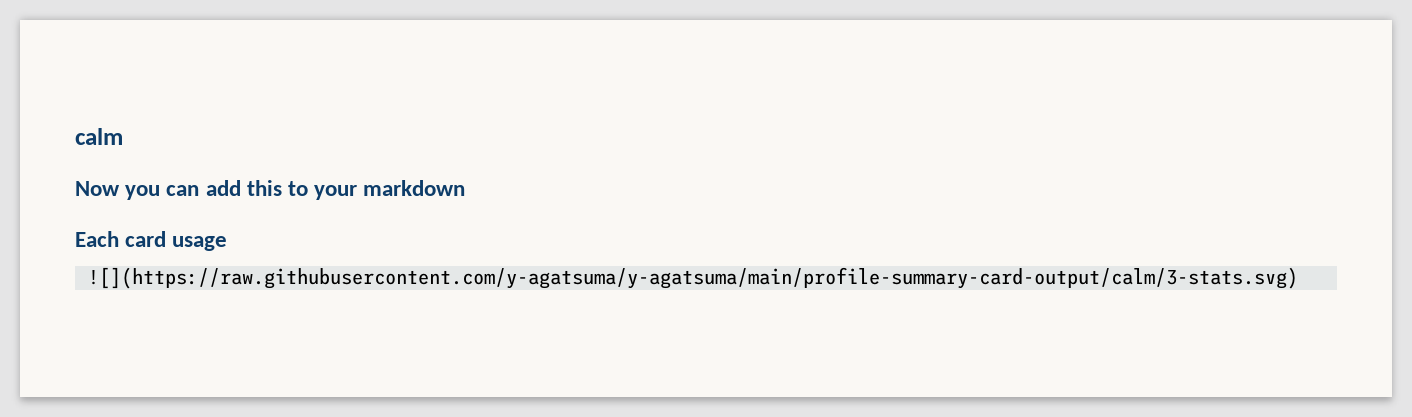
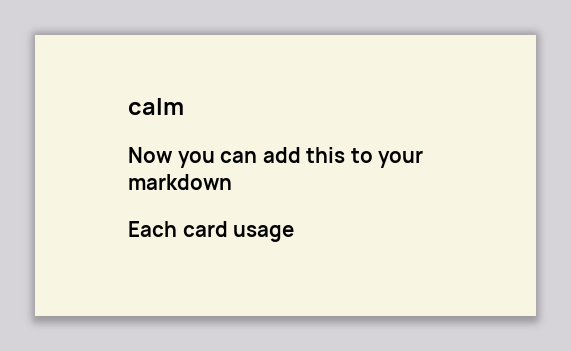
[87,267,1298,289] // ![](https://raw.githubusercontent.com/y-agatsuma/y-agatsuma/main/profile-summary-card-output/calm/3-stats.svg) -> (295, 233) none

